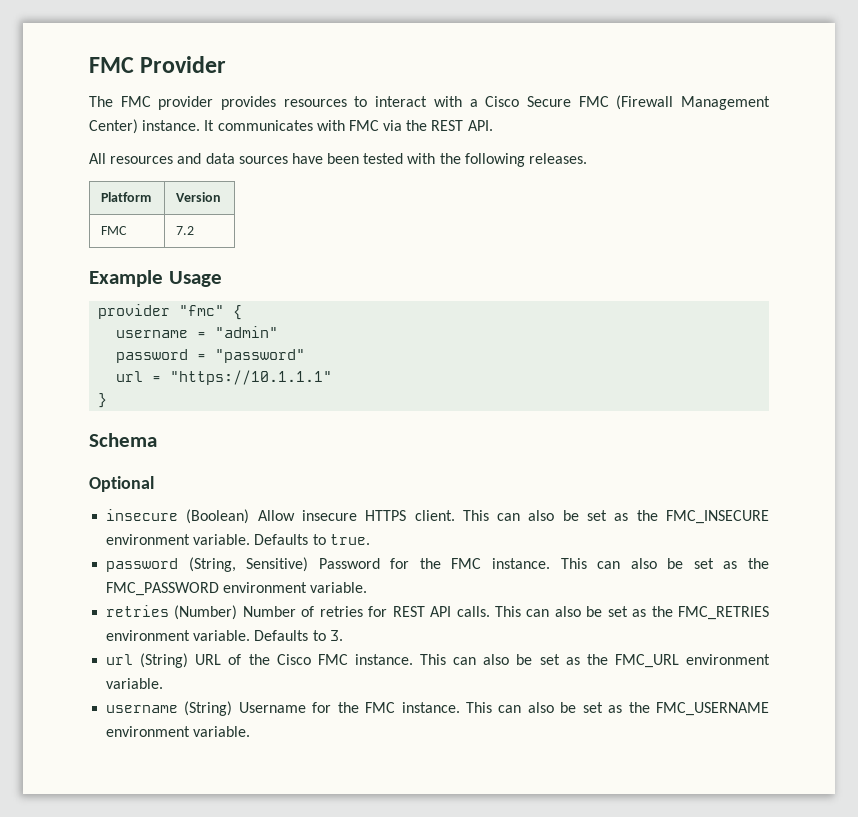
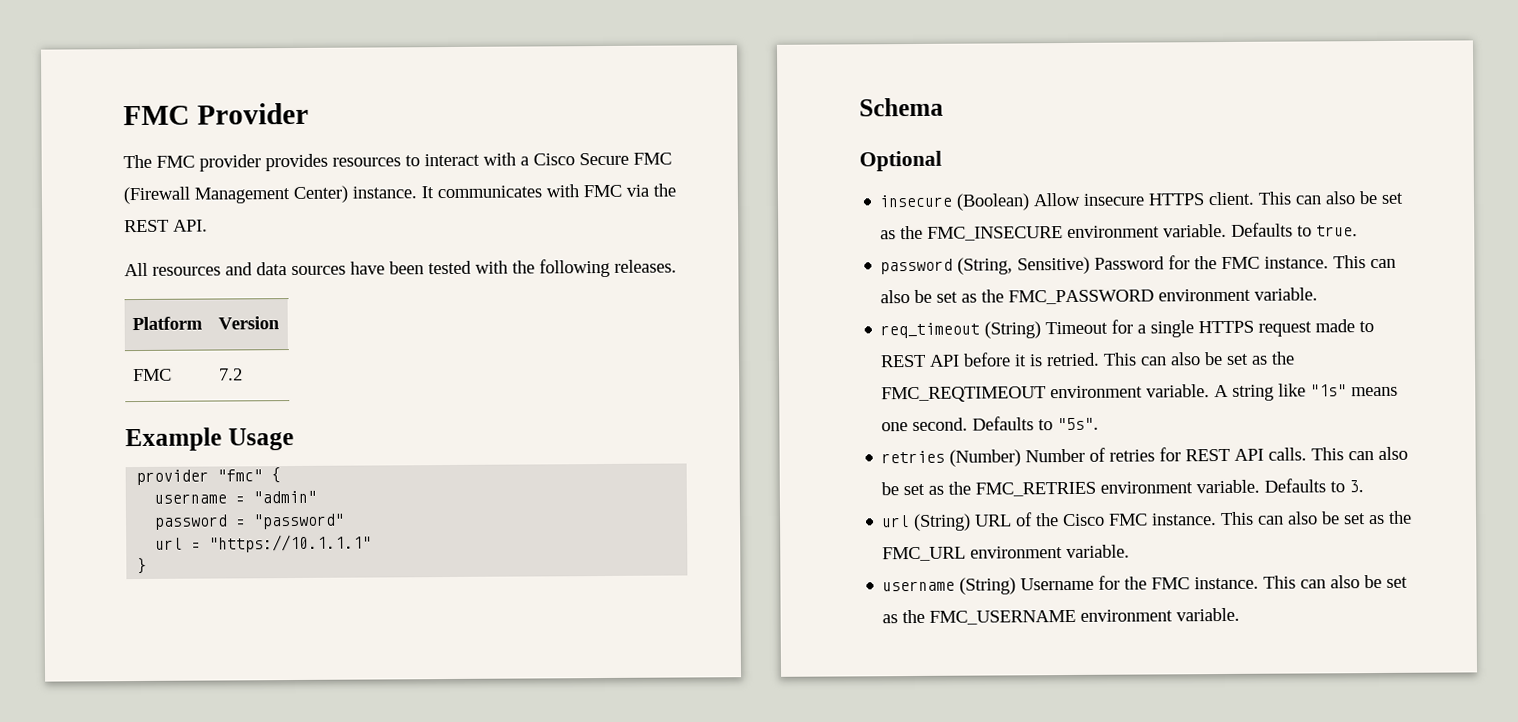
(368, 587) none -> [880,319,1375,339] [880,351,1296,368] [881,383,1399,403] [881,416,1100,432] // req_timeout (String) Timeout for a single HTTPS request made to REST API before it is retried. This can also be set as the FMC_REQTIMEOUT environment variable. A string like "1s" means one second. Defaults to "5s".

